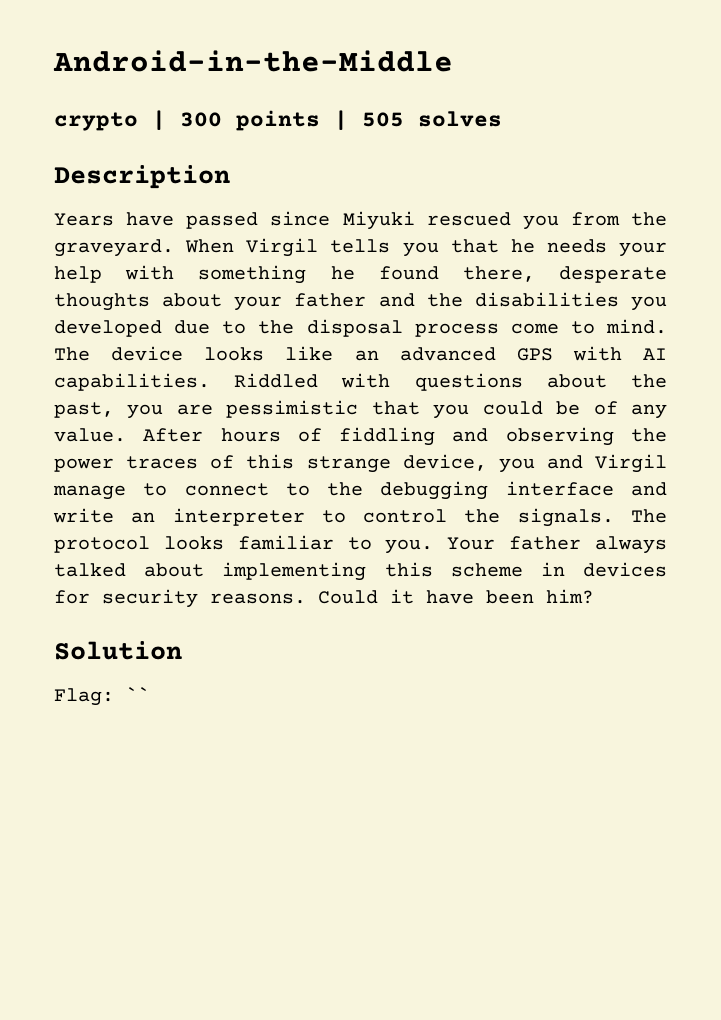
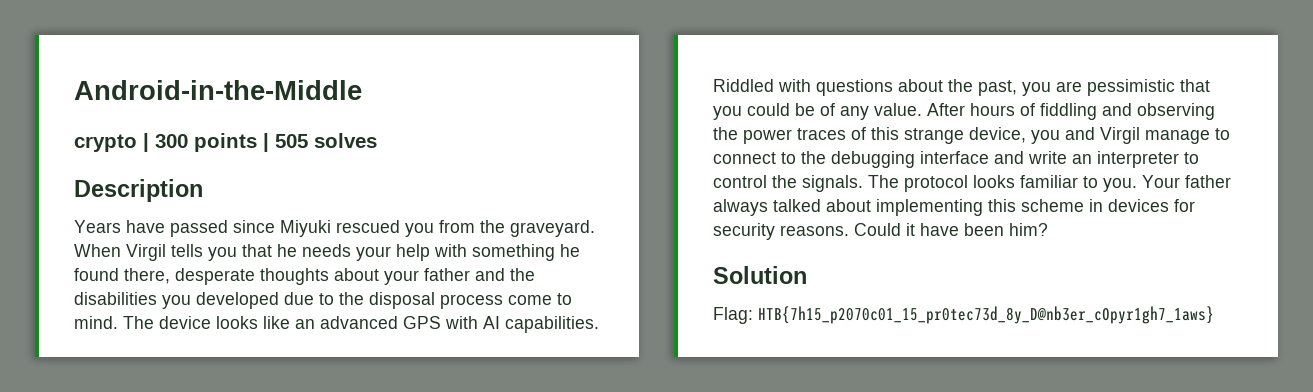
[126,687,150,701] `` -> [758,306,1214,324] HTB{7h15_p2070c01_15_pr0tec73d_8y_D@nb3er_cOpyr1gh7_1aws}

